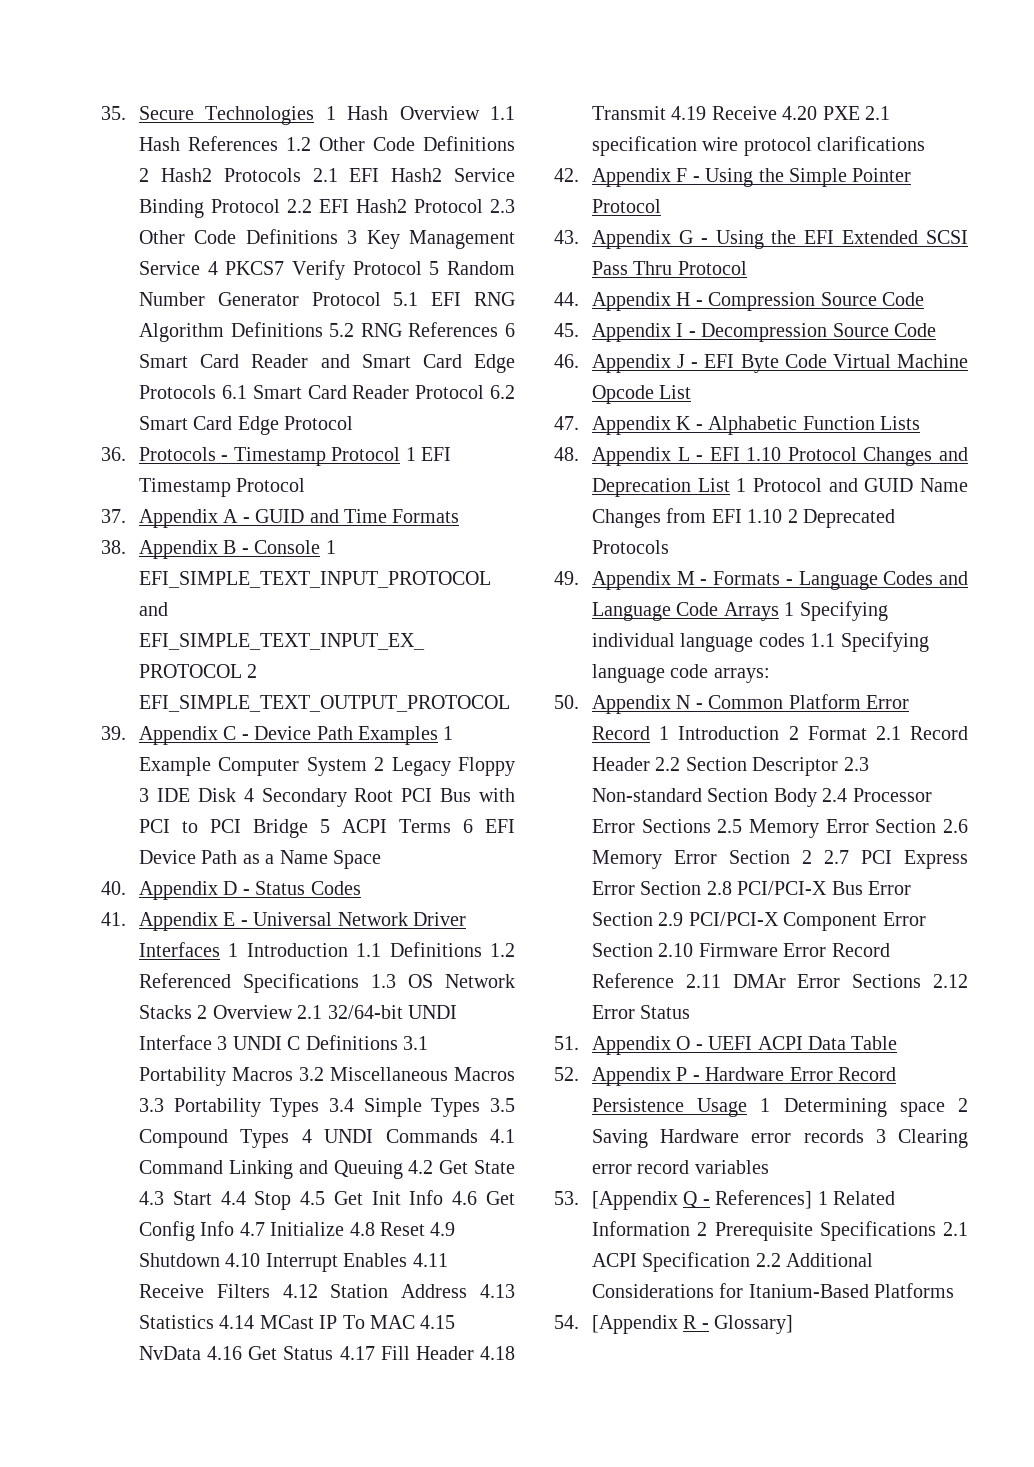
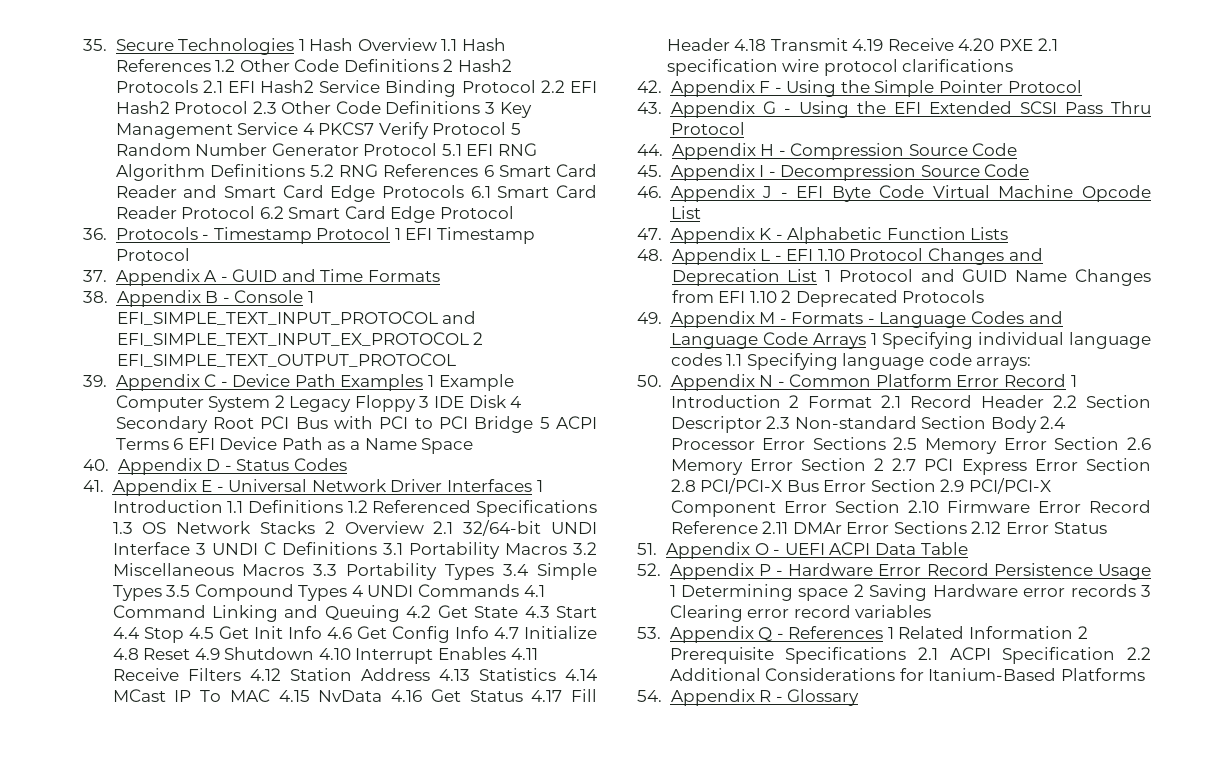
[592,1191,679,1210] [Appendix -> [669,626,754,643] Appendix
[715,1190,813,1209] References] -> [788,626,884,639] References
[592,1315,679,1334] [Appendix -> [670,689,755,706] Appendix
[714,1315,794,1334] Glossary] -> [787,689,860,706] Glossary

